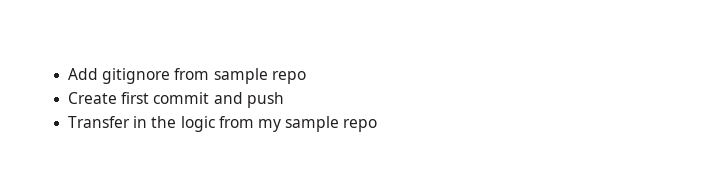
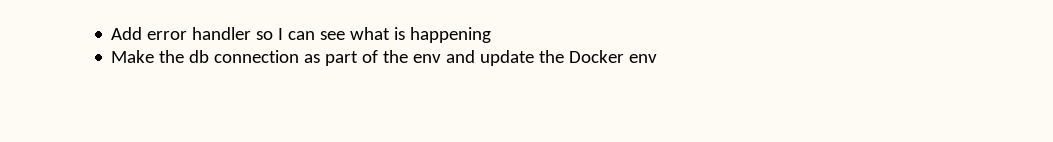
[102,68,306,84] [68,92,284,108] [68,116,378,132] gitignore from sample repo // Create first commit and push // Transfer in the logic from my sample repo -> [147,27,492,43] [111,50,658,66] error handler so I can see what is happening // Make the db connection as part of the env and update the Docker env

